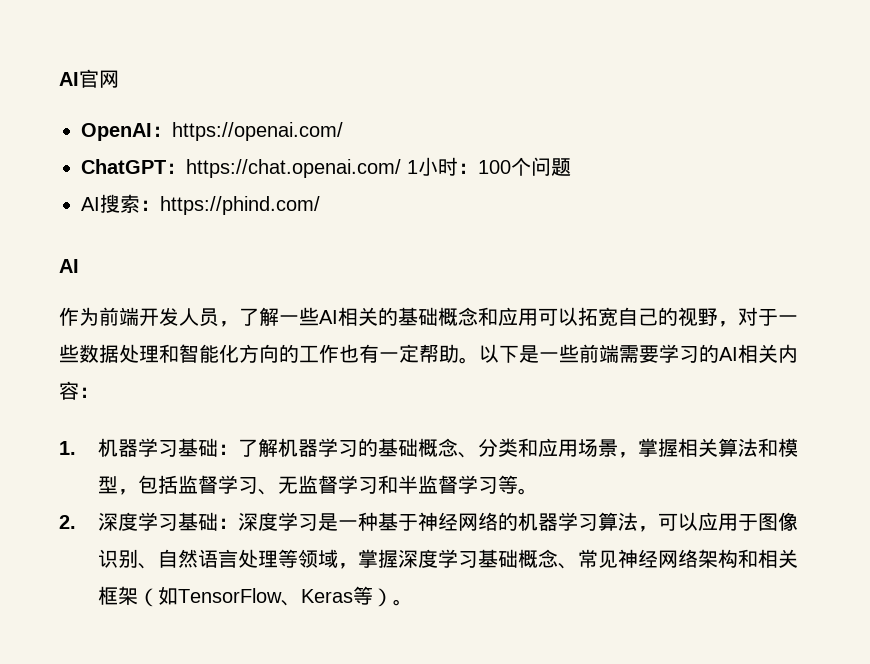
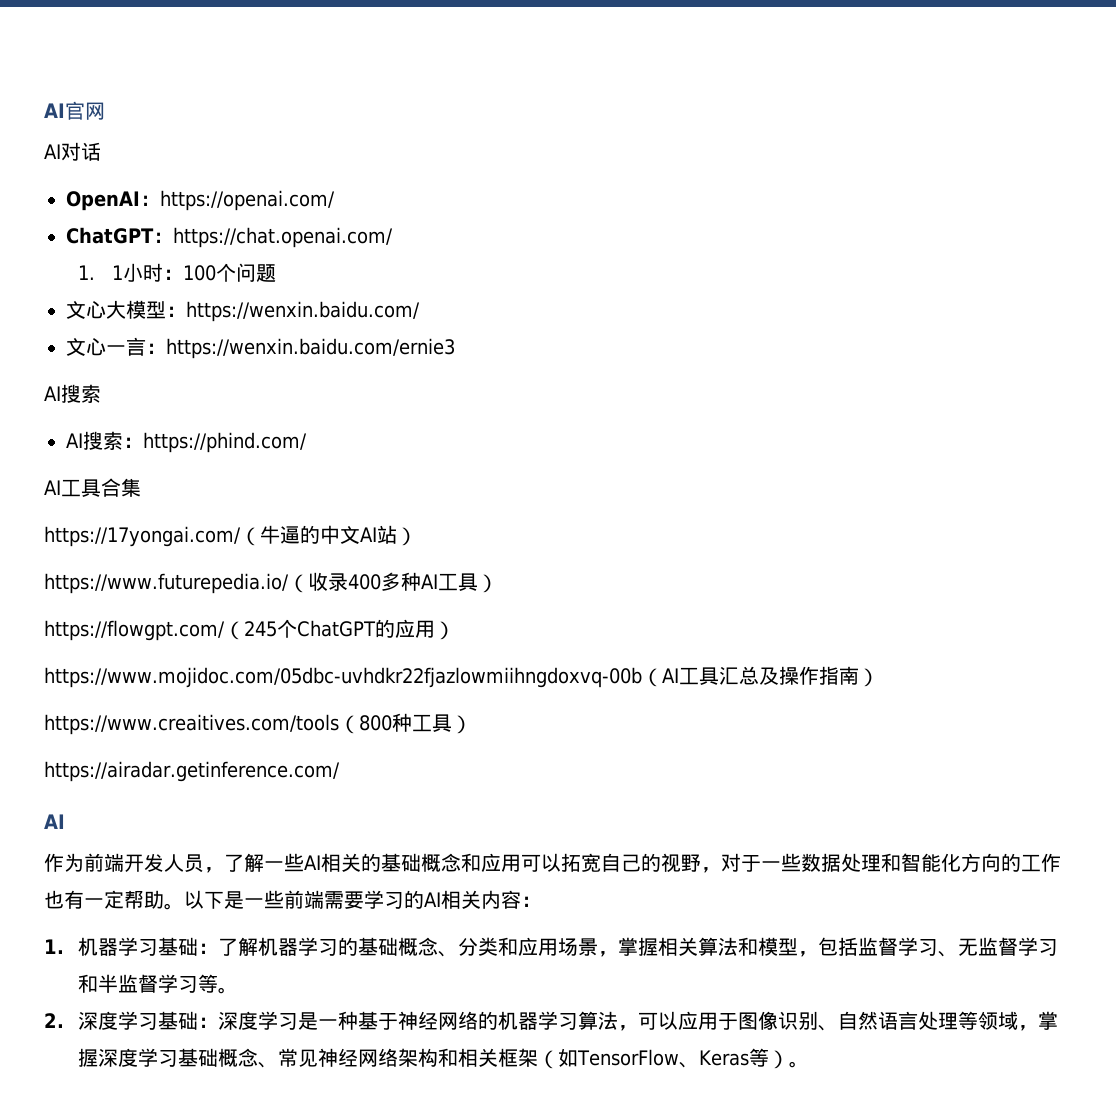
(119, 79) none -> [44,142,101,161] // AI对话
(401, 168) none -> [78,265,96,280] // 1.
[81,194,320,215] AI搜索：https://phind.com/ -> [66,300,420,322] [66,337,455,359] [44,384,101,403] [66,431,307,453] [44,478,141,497] [44,525,417,547] [44,572,498,594] [44,619,455,641] [44,666,879,688] [44,713,472,735] [44,761,340,782] 文心大模型：https://wenxin.baidu.com/ // 文心一言：https://wenxin.baidu.com/ernie3 // AI搜索 // AI搜索：https://phind.com/ // AI工具合集 // https://17yongai.com/（牛逼的中文AI站） // https://www.futurepedia.io/（收录400多种AI工具） // https://flowgpt.com/（245个ChatGPT的应用） // https://www.mojidoc.com/05dbc-uvhdkr22fjazlowmiihngdoxvq-00b（AI工具汇总及操作指南） // https://www.creaitives.com/tools（800种工具） // https://airadar.getinference.com/

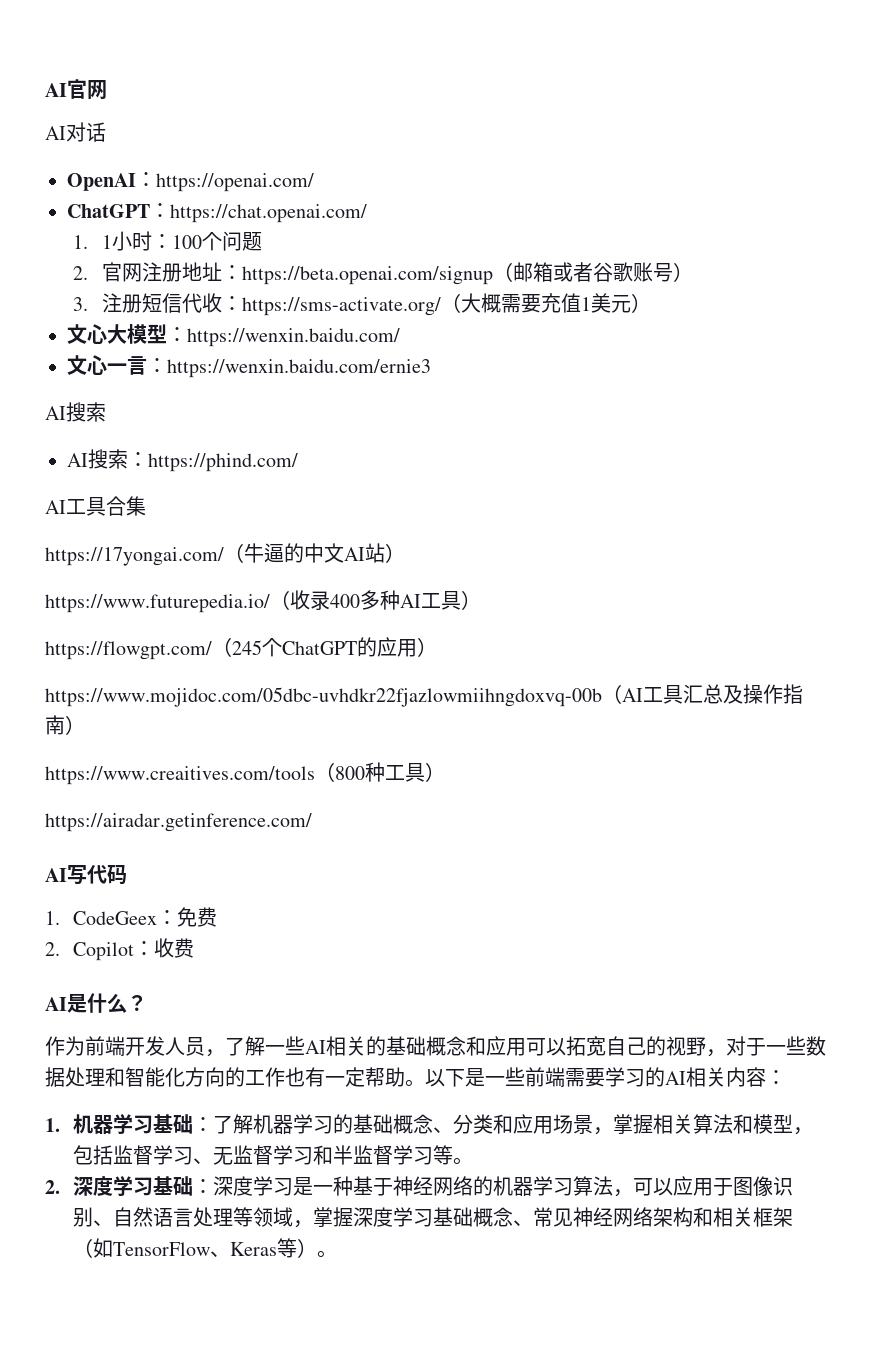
(277, 273) none -> [73,262,693,285] [73,293,651,316] // 2.官网注册地址：https://beta.openai.com/signup（邮箱或者谷歌账号） // 3.注册短信代收：https://sms-activate.org/（大概需要充值1美元）
(65, 821) none -> [67,864,127,885] [45,907,218,927] [45,938,195,961] [45,993,147,1013] 写代码 // 1. CodeGeex：免费 // 2. Copilot：收费 // AI是什么？

